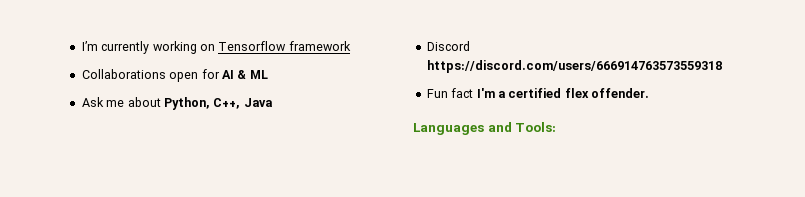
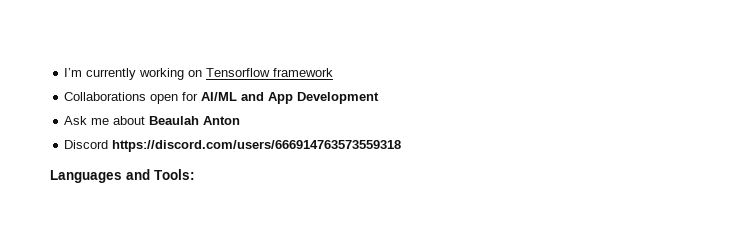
[221,70,268,79] AI & ML -> [201,92,380,104] AI/ML and App Development
[163,97,273,110] Python, C++, Java -> [149,116,241,125] Beaulah Anton
[426,88,649,98] // Fun fact I'm a certified flex offender. -> (402, 146) none

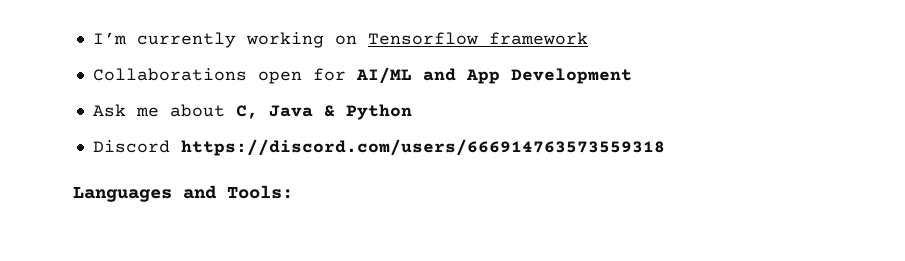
[149,116,241,125] Beaulah Anton -> [235,104,412,120] C, Java & Python

